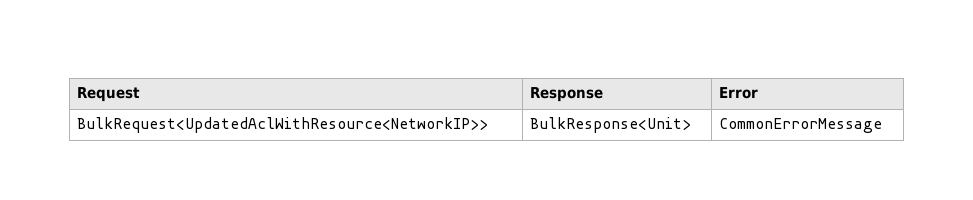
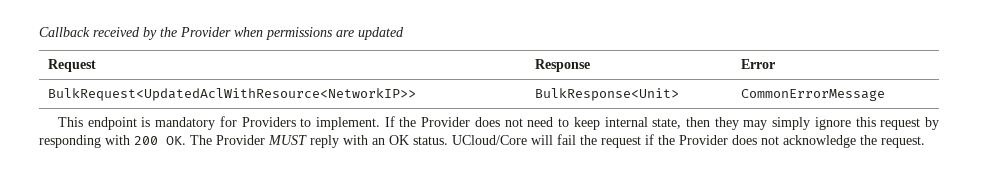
(77, 94) none -> [39,27,404,40] Callback received by the Provider when permissions are updated //
(883, 125) none -> [57,116,940,130] [39,134,925,148] // This endpoint is mandatory for Providers to implement. If the Provider does not need to keep internal state, then they may simply ignore this request by responding with 200 OK. The Provider MUST reply with an OK status. UCloud/Core will fail the request if the Provider does not acknowledge the request.

